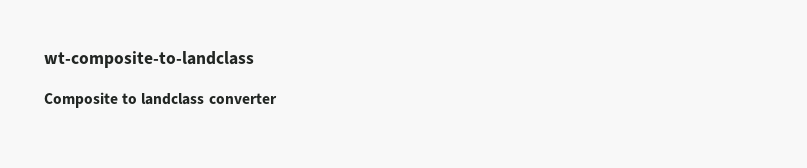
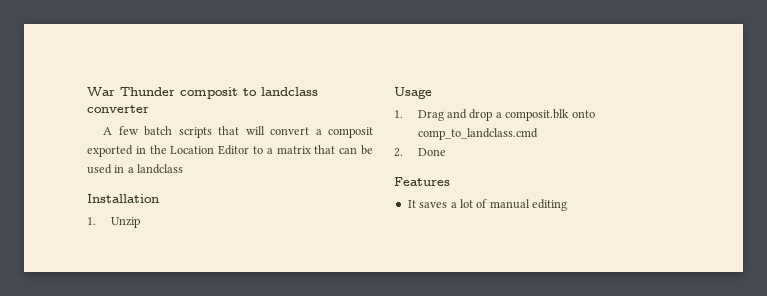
[44,51,254,68] [44,92,118,108] wt-composite-to-landclass // Composite -> [87,87,238,99] War Thunder composit
(277, 98) none -> [103,126,373,138] [87,145,374,157] [87,164,184,174] [87,194,159,203] [87,217,140,228] [394,87,432,99] [394,109,595,121] [417,128,538,140] [394,148,446,157] [394,177,450,186] [407,199,567,211] // A few batch scripts that will convert a composit exported in the Location Editor to a matrix that can be used in a landclass // Installation // 1. Unzip // Usage // 1. Drag and drop a composit.blk onto comp_to_landclass.cmd // 2. Done // Features // It saves a lot of manual editing

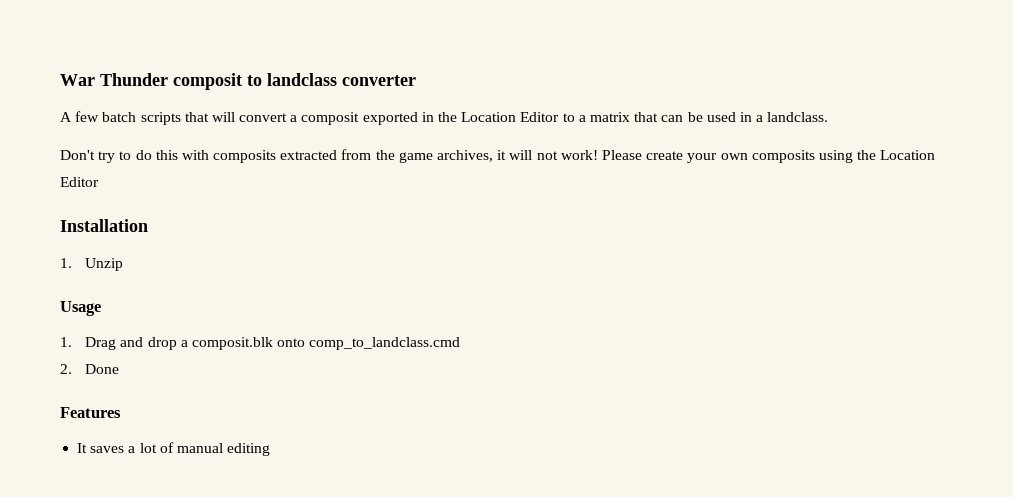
[137,164,184,174] landclass -> [767,112,829,122] [60,149,936,163] [60,177,99,187] landclass. // Don't try to do this with composits extracted from the game archives, it will not work! Please create your own composits using the Location Editor

